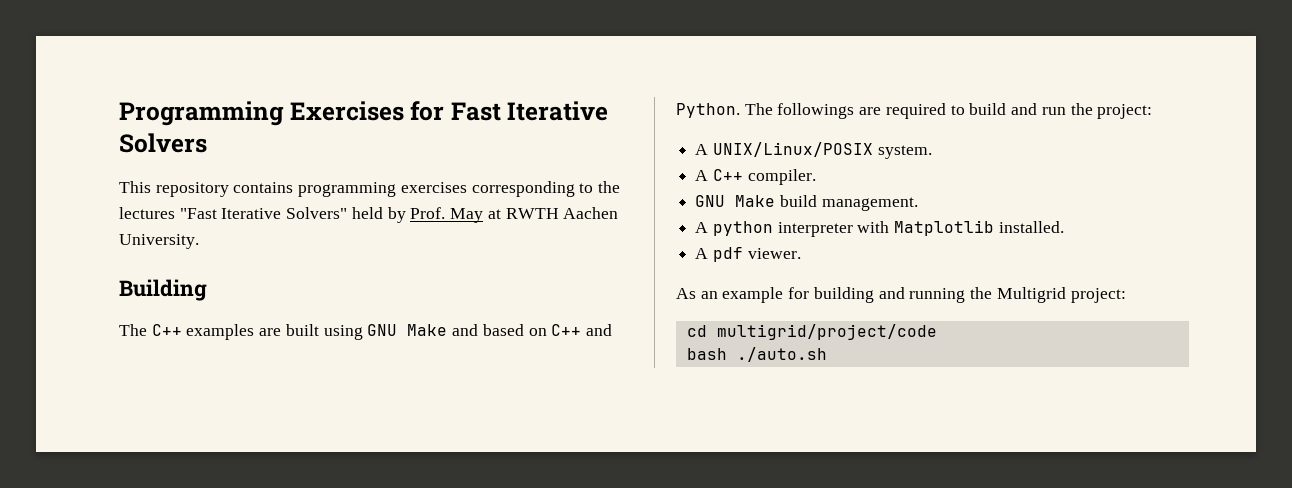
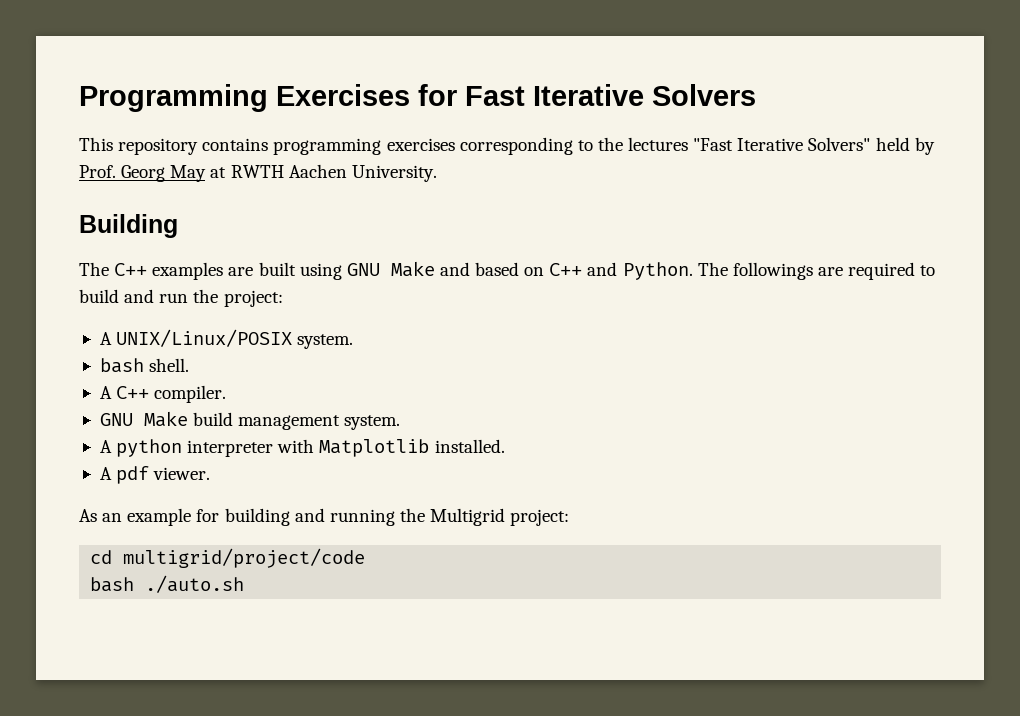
(446, 213) none -> [121,165,166,182] Georg
(932, 152) none -> [99,358,190,373] // bash shell.
[821,197,918,211] management. -> [238,415,401,430] management system.

